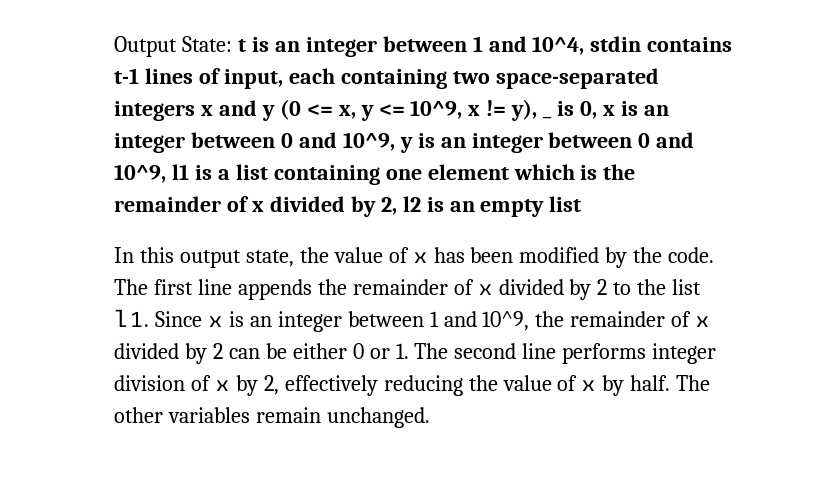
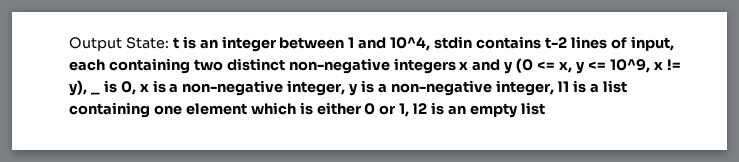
[114,68,139,84] t-1 -> [544,37,567,49] t-2
[495,68,659,89] space-separated -> [226,58,390,74] distinct non-negative
[643,105,669,116] [114,132,695,153] [114,164,166,183] an integer between 0 and 10^9, y is an integer between 0 and 10^9, -> [169,80,554,96] a non-negative integer, y is a non-negative integer,
[603,164,636,180] [114,196,397,217] the remainder of x divided by 2, -> [316,102,410,117] either 0 or 1,
[114,247,715,268] [114,279,702,300] [114,309,711,332] [114,343,717,364] [114,375,711,396] [114,407,430,428] // In this output state, the value of x has been modified by the code. The first line appends the remainder of x divided by 2 to the list l1. Since x is an integer between 1 and 10^9, the remainder of x divided by 2 can be either 0 or 1. The second line performs integer division of x by 2, effectively reducing the value of x by half. The other variables remain unchanged. -> (545, 108) none

